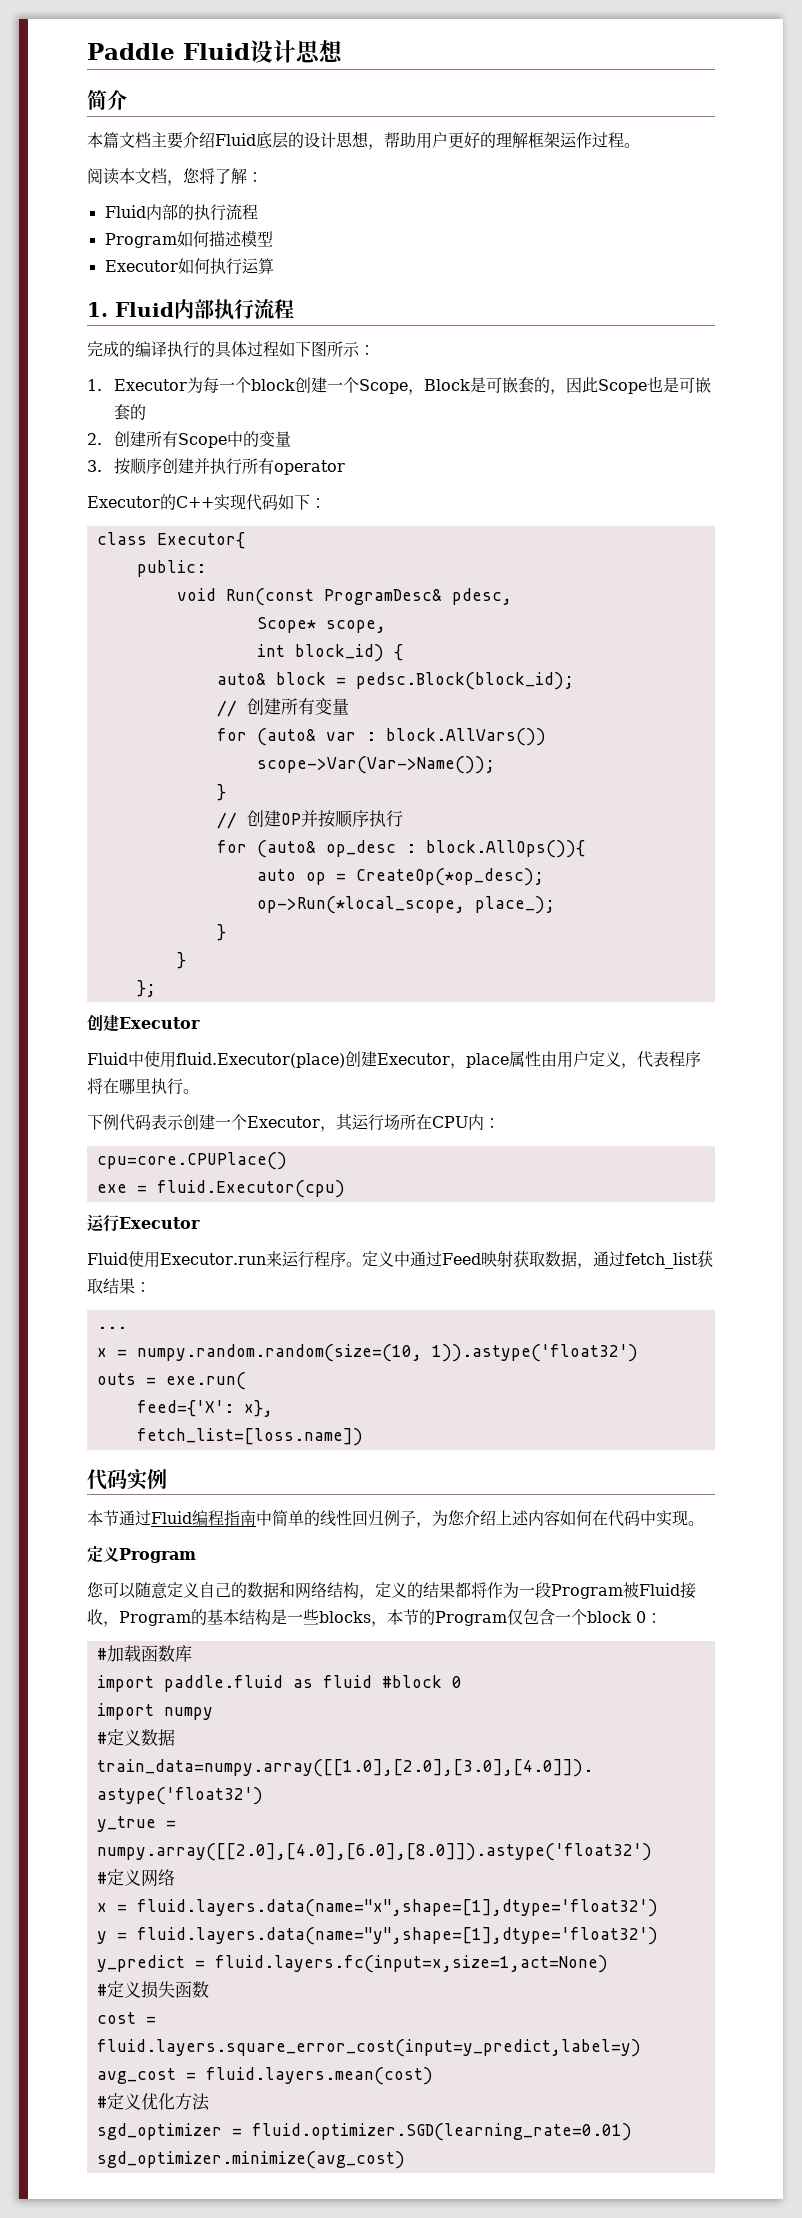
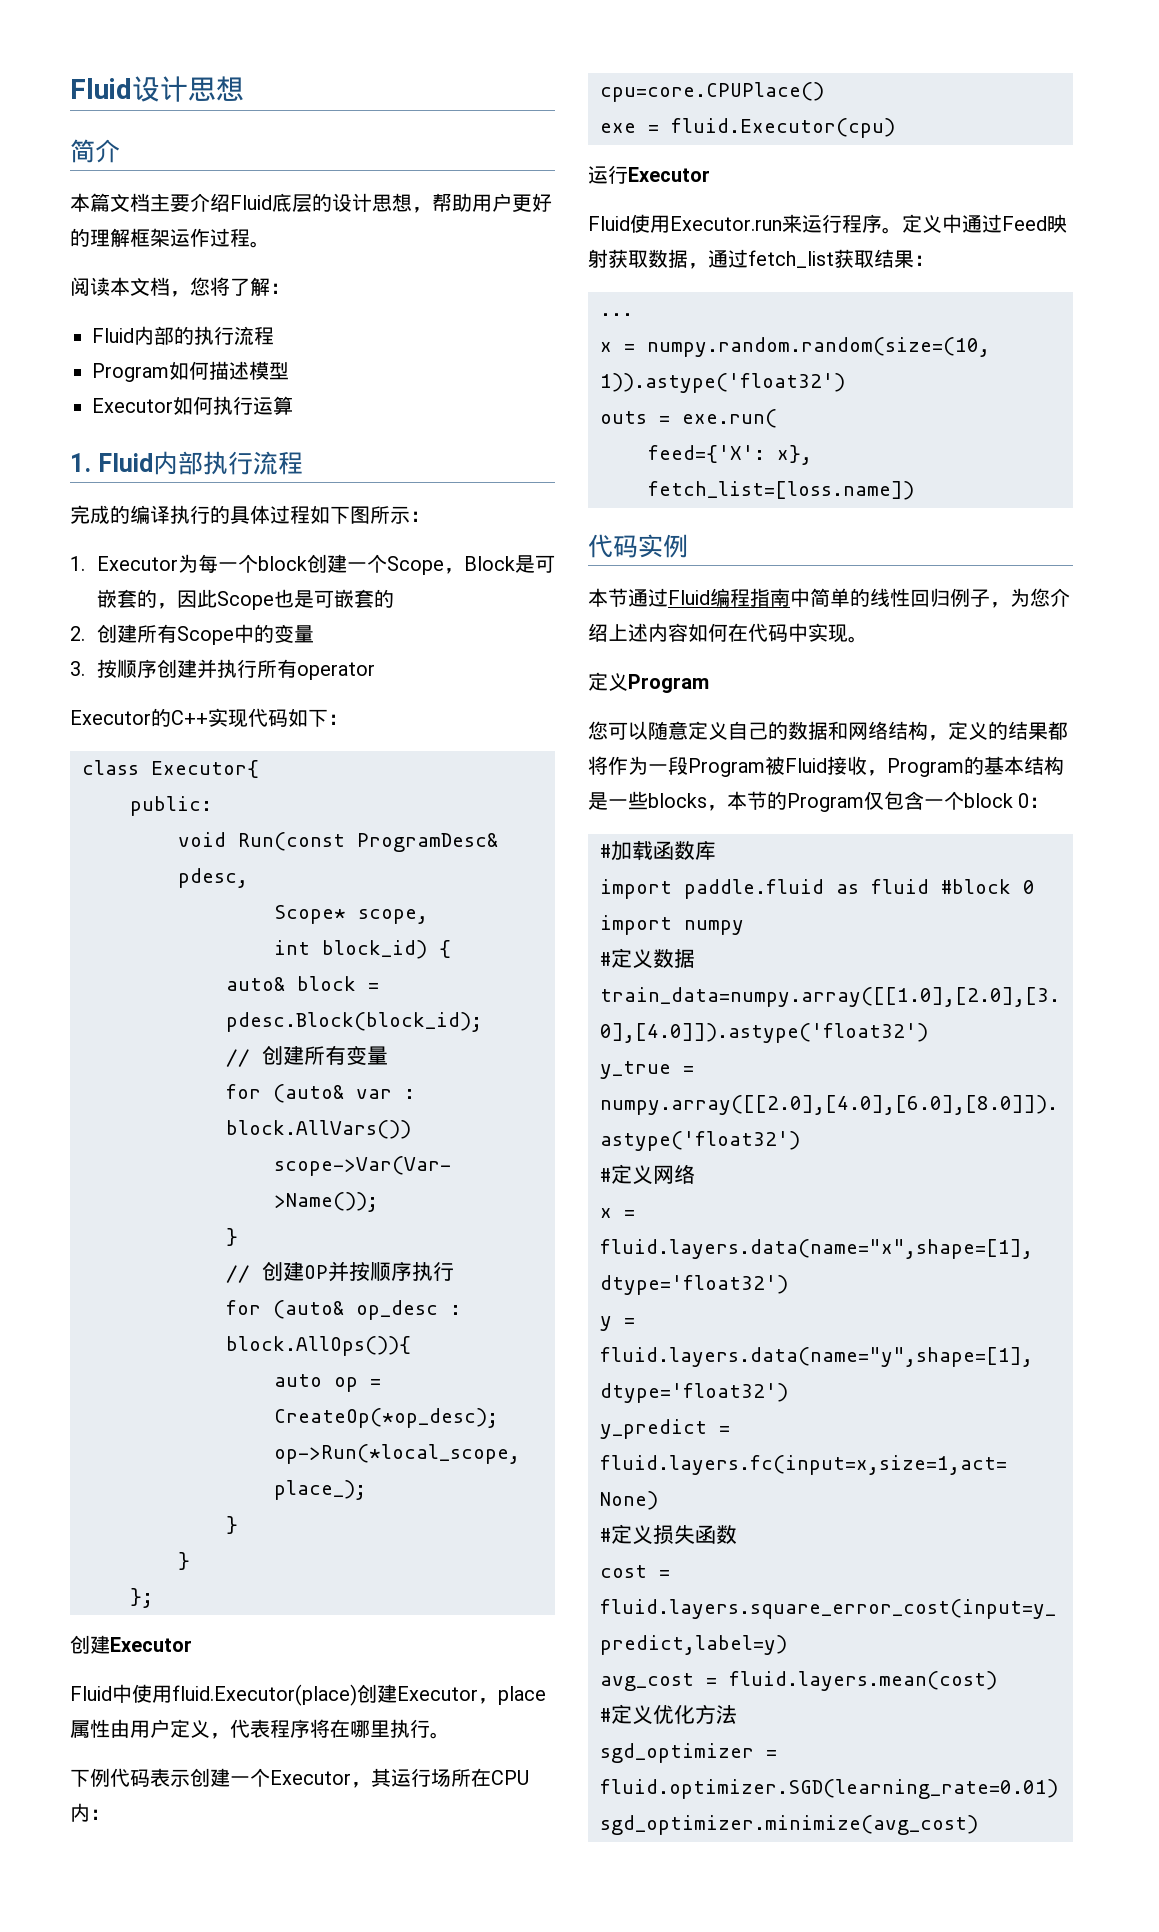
[87,43,175,60] Paddle -> (70, 88) none
[355,672,574,690] pedsc.Block(block_id); -> [226,1012,482,1032] pdesc.Block(block_id);

